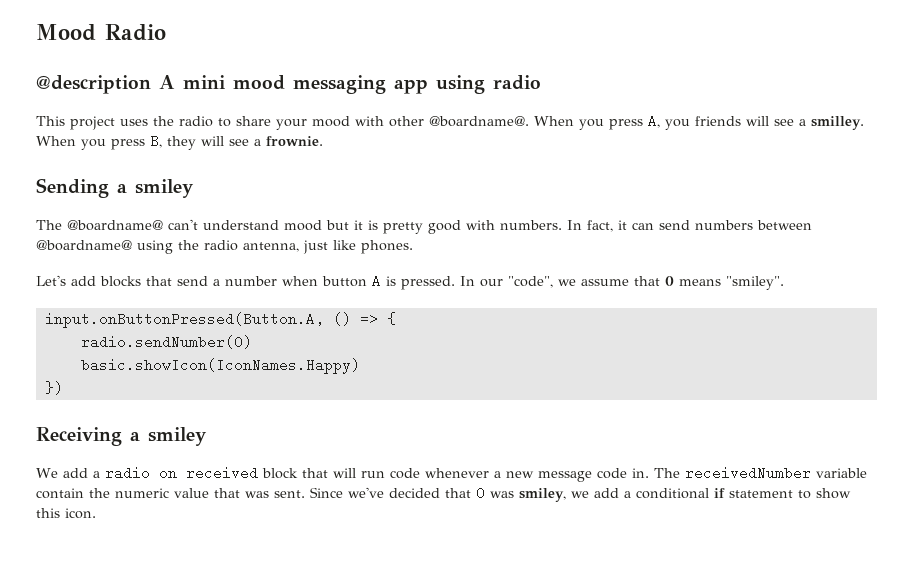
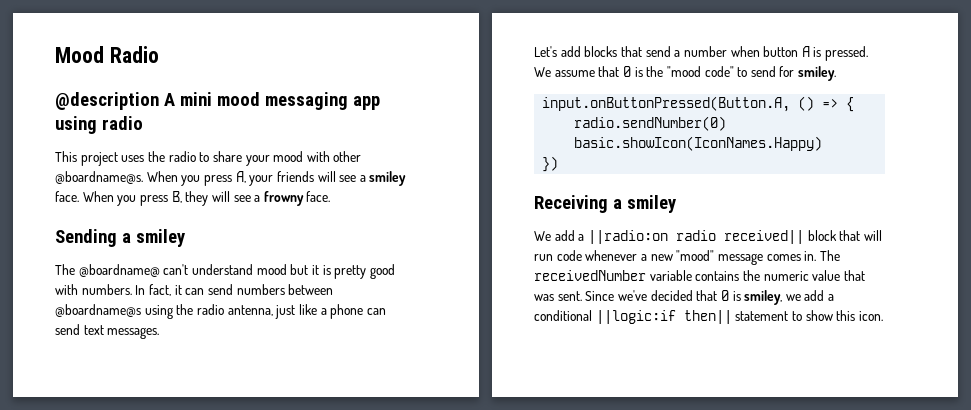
[429,116,529,127] @boardname@. -> [55,171,143,184] @boardname@s.
[665,119,690,130] you -> [249,175,274,186] your
[811,116,864,130] smilley. -> [369,171,407,186] [55,191,79,202] smiley face.
[266,136,323,146] frownie. -> [263,191,331,206] frowny face.
[36,240,132,251] @boardname@ -> [55,304,141,317] @boardname@s
[361,240,413,254] phones. -> [320,304,386,319] [55,324,160,339] a phone can send text messages.
[460,276,784,290] In our "code", we assume that 0 means "smiley". -> [534,66,837,81] We assume that 0 is the "mood code" to send for smiley.
[104,466,258,480] radio on received -> [587,230,804,244] ||radio:on radio received||
[537,468,627,482] message code -> [676,250,801,265] "mood" message comes
[36,488,84,499] contain -> [695,271,740,281] contains
[490,491,514,498] was -> [732,291,741,301] is
[714,488,725,498] if -> [595,310,732,324] ||logic:if then||

